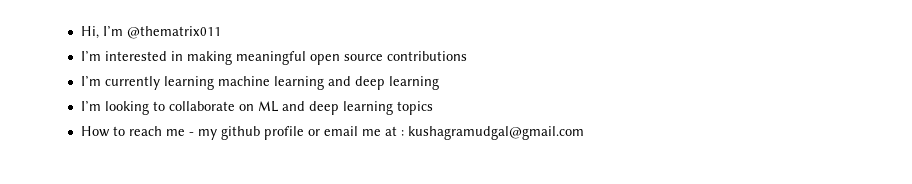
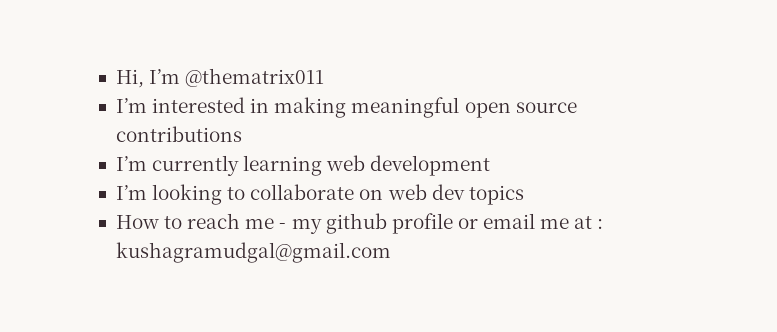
[217,76,439,90] machine learning and deep learning -> [326,155,491,176] web development
[257,101,393,115] ML and deep learning -> [387,184,465,200] web dev

